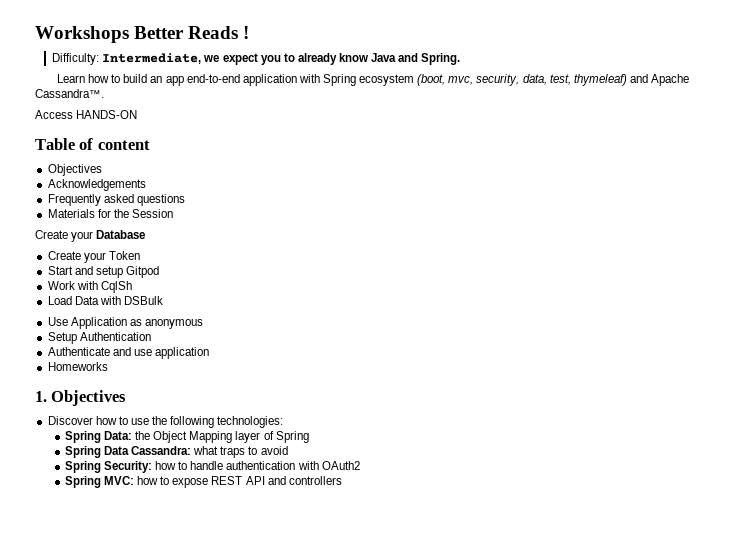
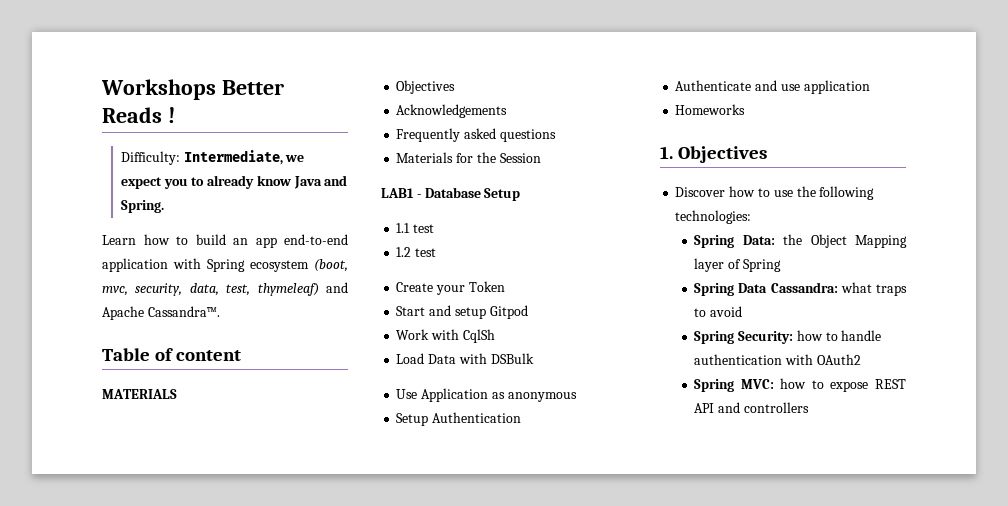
[35,110,138,119] // Access HANDS-ON -> (220, 311) none
(150, 145) none -> [102,389,177,399] // MATERIALS
[35,230,94,242] Create your -> [381,188,421,198] LAB1 -
(146, 234) none -> [484,188,521,201] [396,223,435,233] [396,247,437,257] Setup // 1.1 test // 1.2 test

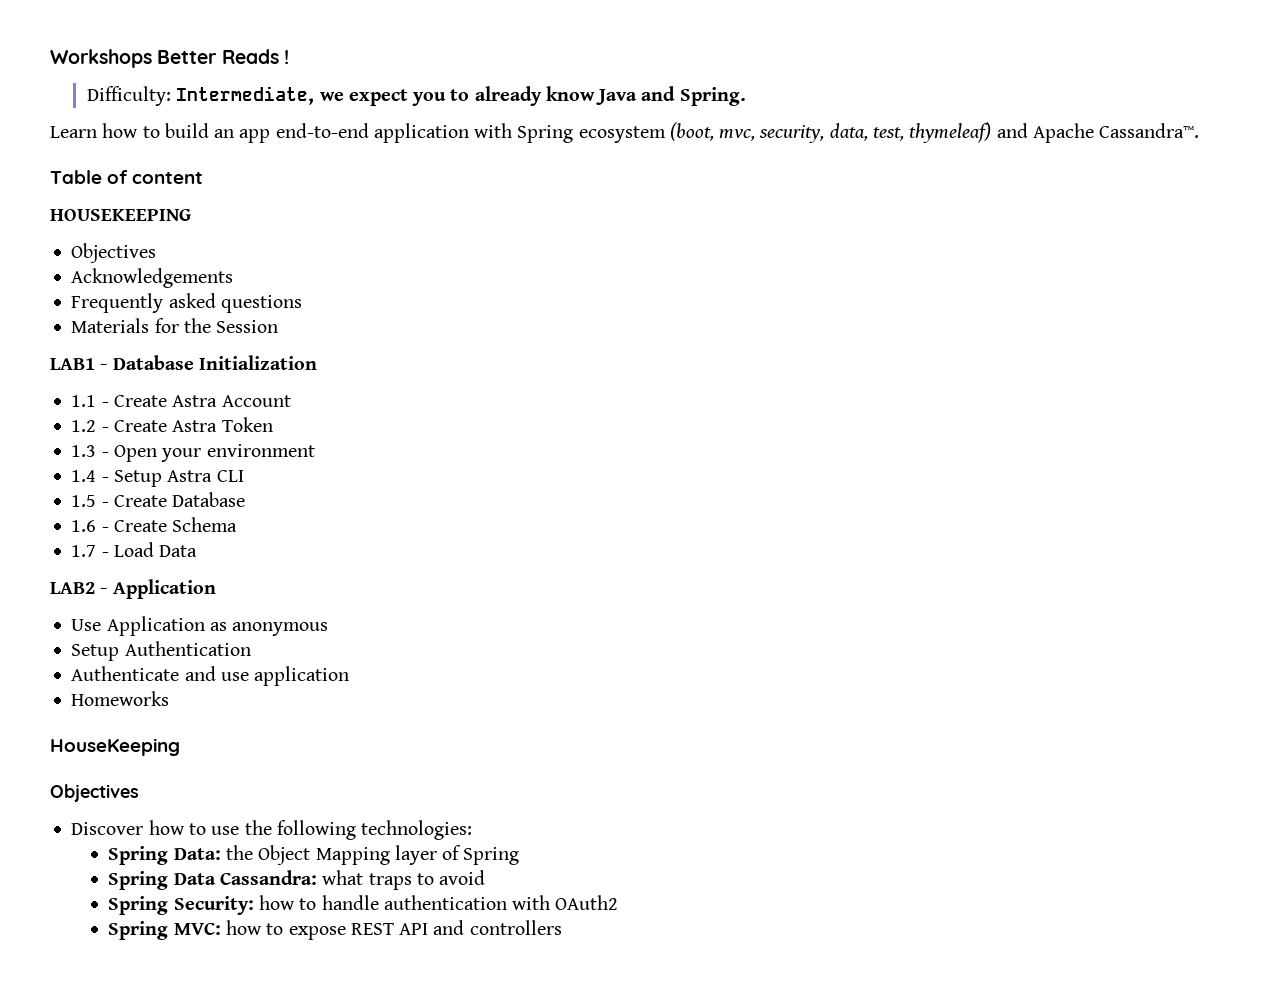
[102,389,177,399] MATERIALS -> [50,209,191,221] HOUSEKEEPING
[484,188,521,201] Setup -> [198,355,317,370] Initialization
[413,224,435,233] [396,247,437,257] [396,281,505,295] [396,305,528,319] [396,329,495,343] test // 1.2 test // Create your Token // Start and setup Gitpod // Work with CqlSh // -> [101,395,291,407] [71,417,273,432] [71,444,315,462] [71,470,244,487] [71,492,246,507] [71,517,238,532] [71,545,109,557] - Create Astra Account // 1.2 - Create Astra Token // 1.3 - Open your environment // 1.4 - Setup Astra CLI // 1.5 - Create Database // 1.6 - Create Schema // 1.7 -
[458,353,534,364] with DSBulk -> [50,579,216,599] // LAB2 - Application
[660,146,673,159] 1. -> [50,738,180,756] HouseKeeping //

